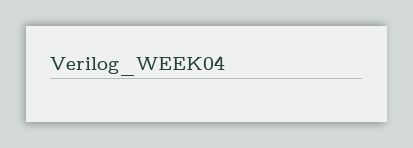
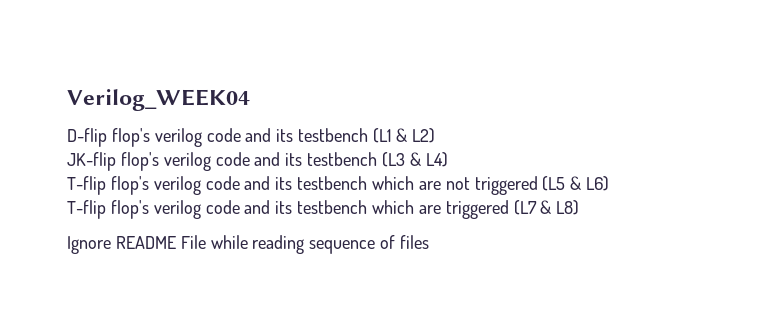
(225, 65) none -> [67,128,435,147] [67,152,448,171] [67,176,610,195] [67,200,580,219] [67,235,430,254] // D-flip flop's verilog code and its testbench (L1 & L2) // JK-flip flop's verilog code and its testbench (L3 & L4) // T-flip flop's verilog code and its testbench which are not triggered (L5 & L6) // T-flip flop's verilog code and its testbench which are triggered (L7 & L8) // Ignore README File while reading sequence of files

